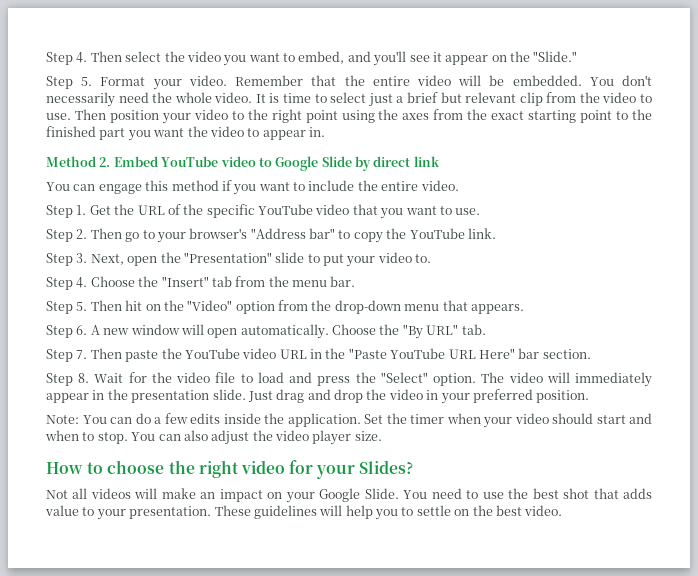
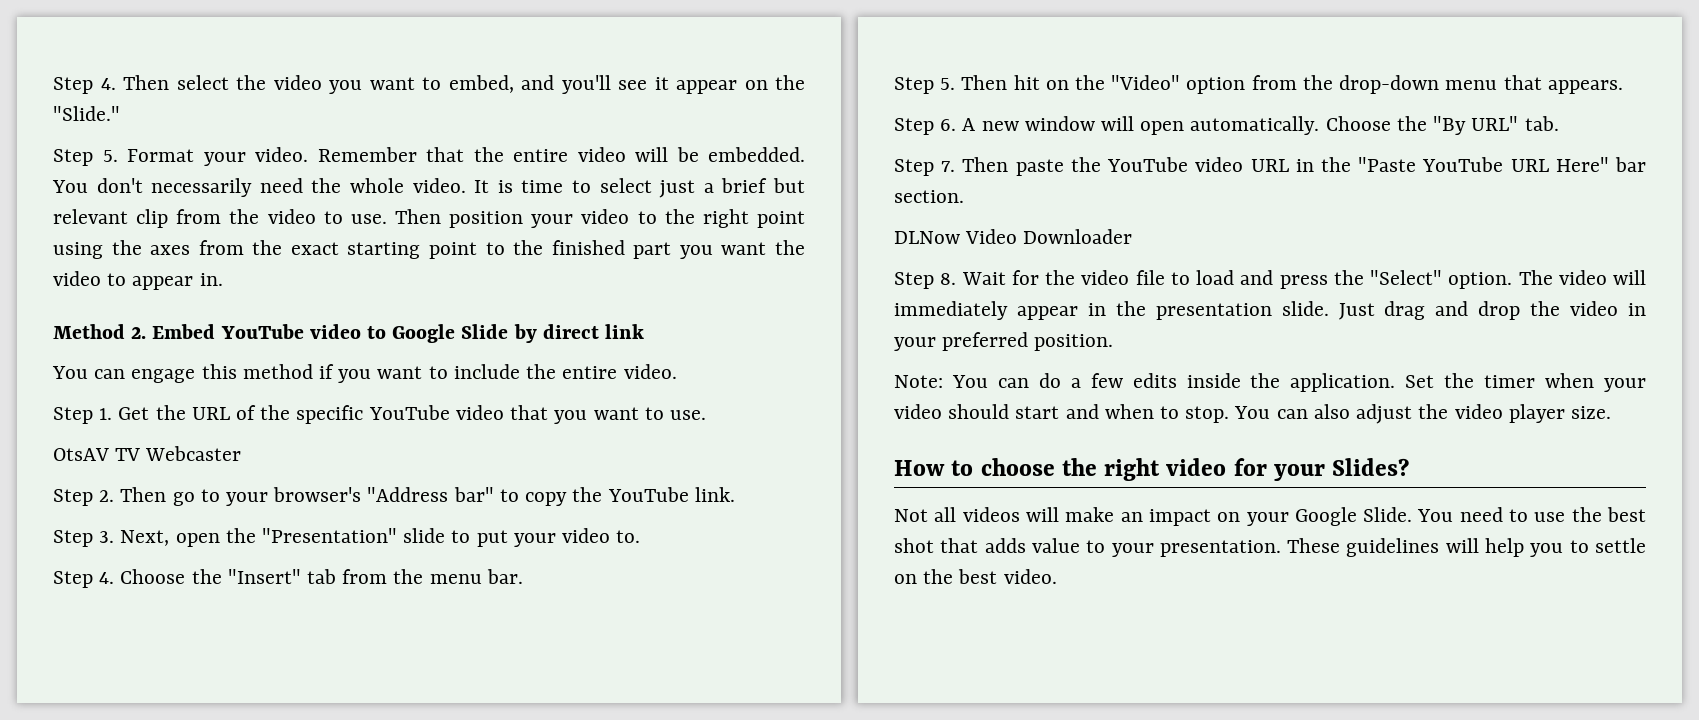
(481, 211) none -> [53,446,242,461] // OtsAV TV Webcaster
(591, 354) none -> [894,229,1133,244] // DLNow Video Downloader

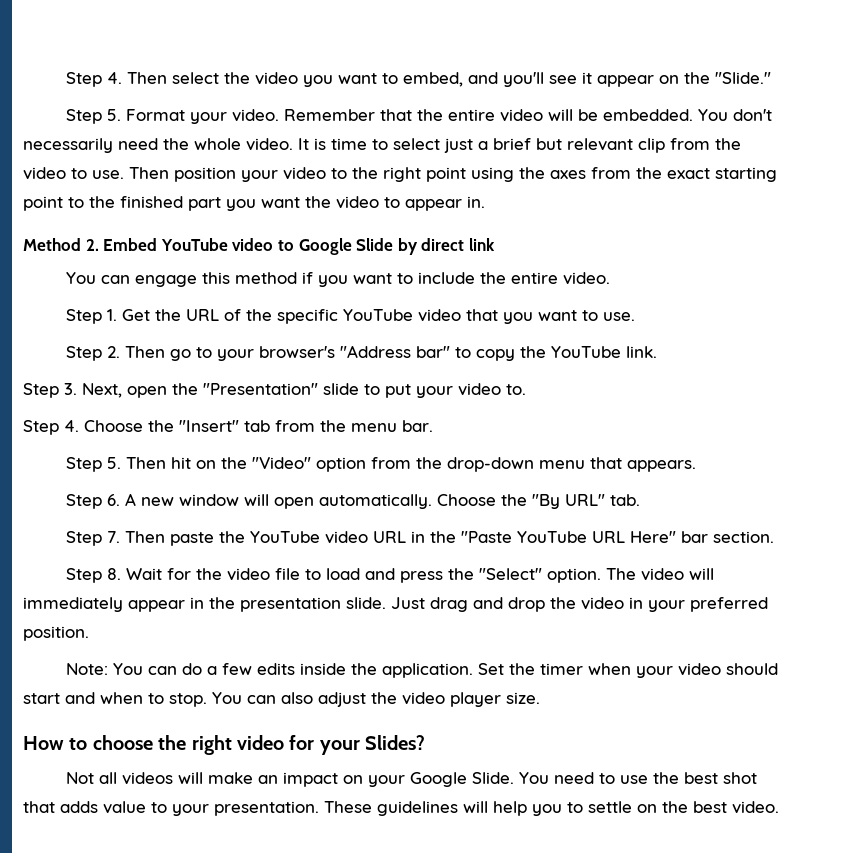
[53,446,242,461] // OtsAV TV Webcaster -> (635, 316) none
[894,229,1133,244] // DLNow Video Downloader -> (774, 537) none

